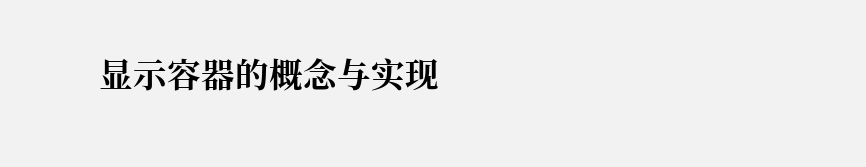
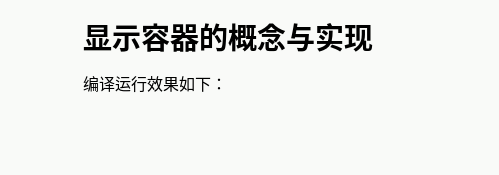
(439, 75) none -> [83,76,227,93] // 编译运行效果如下：

